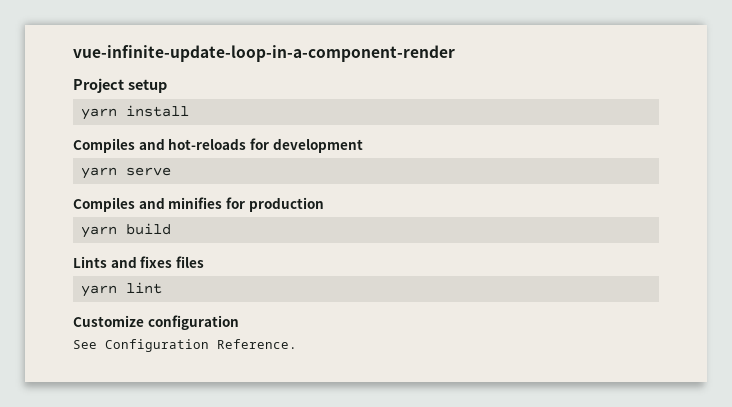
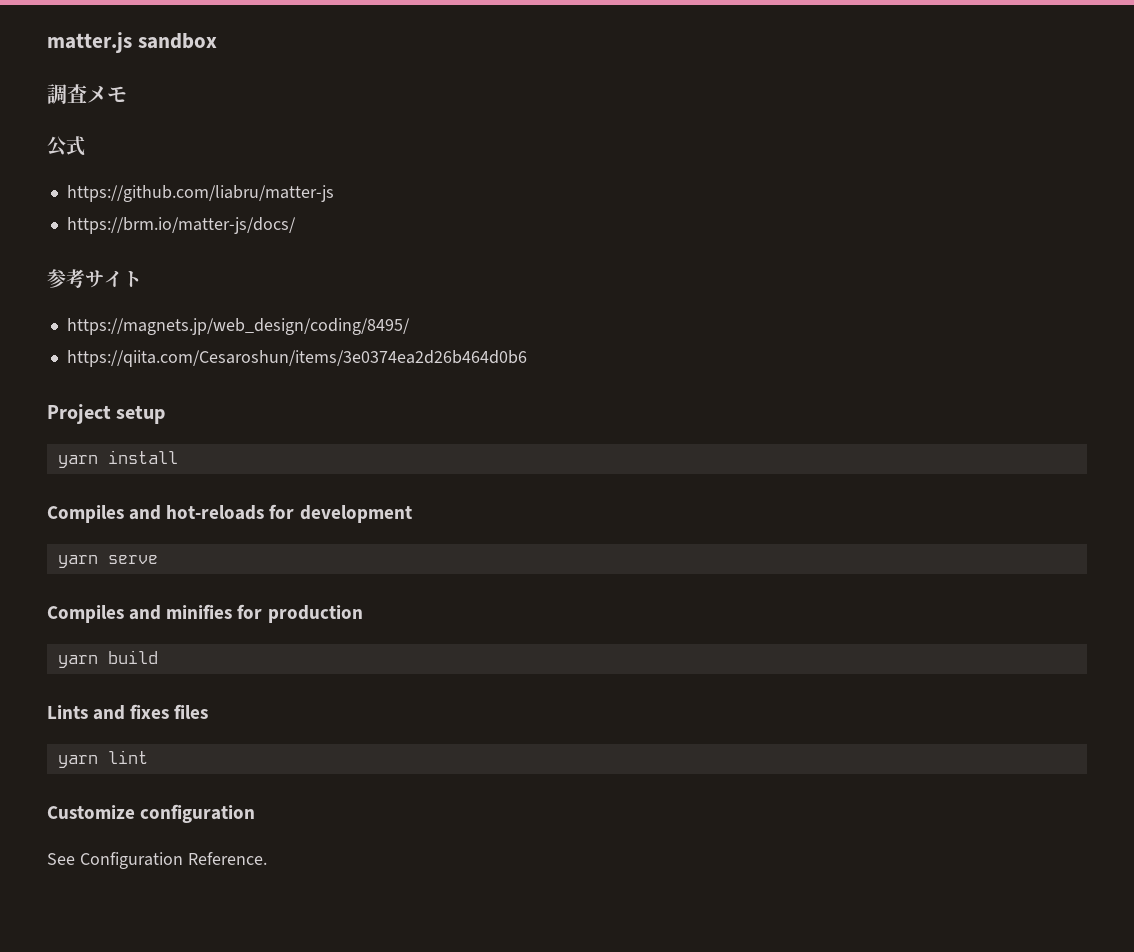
[73,45,455,62] vue-infinite-update-loop-in-a-component-render -> [47,32,217,53] [47,84,127,104] [47,136,85,157] [66,185,334,202] [66,217,296,234] [47,269,142,288] [66,318,410,335] [66,350,527,367] matter.js sandbox // 調査メモ // 公式 // https://github.com/liabru/matter-js // https://brm.io/matter-js/docs/ // 参考サイト // https://magnets.jp/web_design/coding/8495/ // https://qiita.com/Cesaroshun/items/3e0374ea2d26b464d0b6

